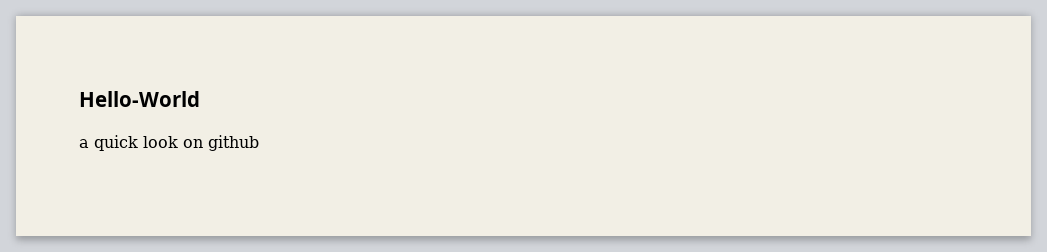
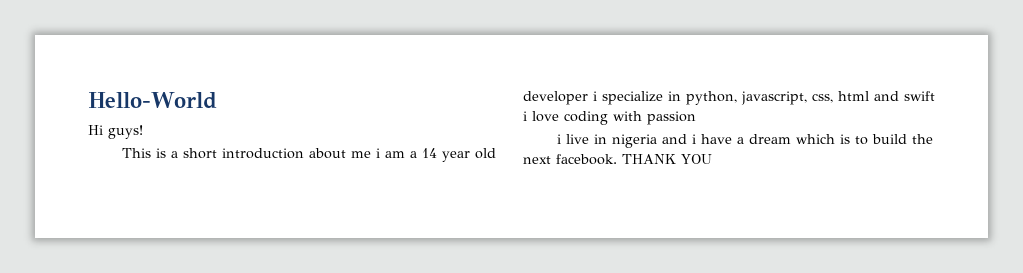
[79,135,259,151] a quick look on github -> [88,125,143,139] [122,148,497,162] [523,91,935,105] [523,111,696,125] [557,134,934,148] [523,154,712,165] Hi guys! // This is a short introduction about me i am a 14 year old developer i specialize in python, javascript, css, html and swift i love coding with passion // i live in nigeria and i have a dream which is to build the next facebook. THANK YOU

